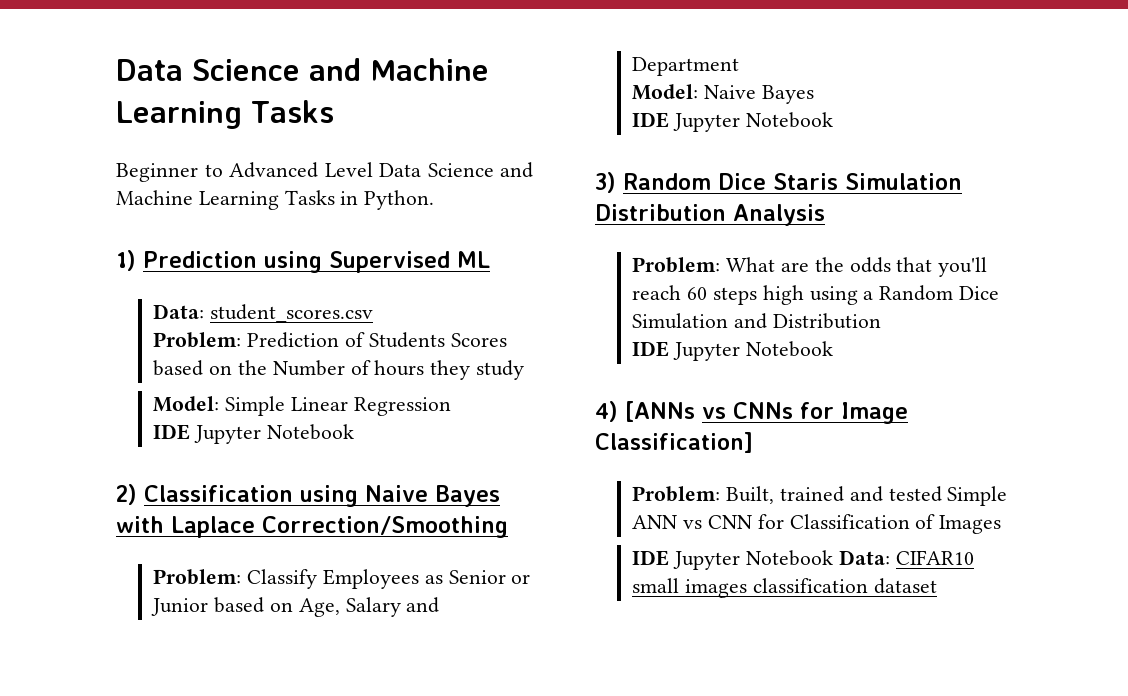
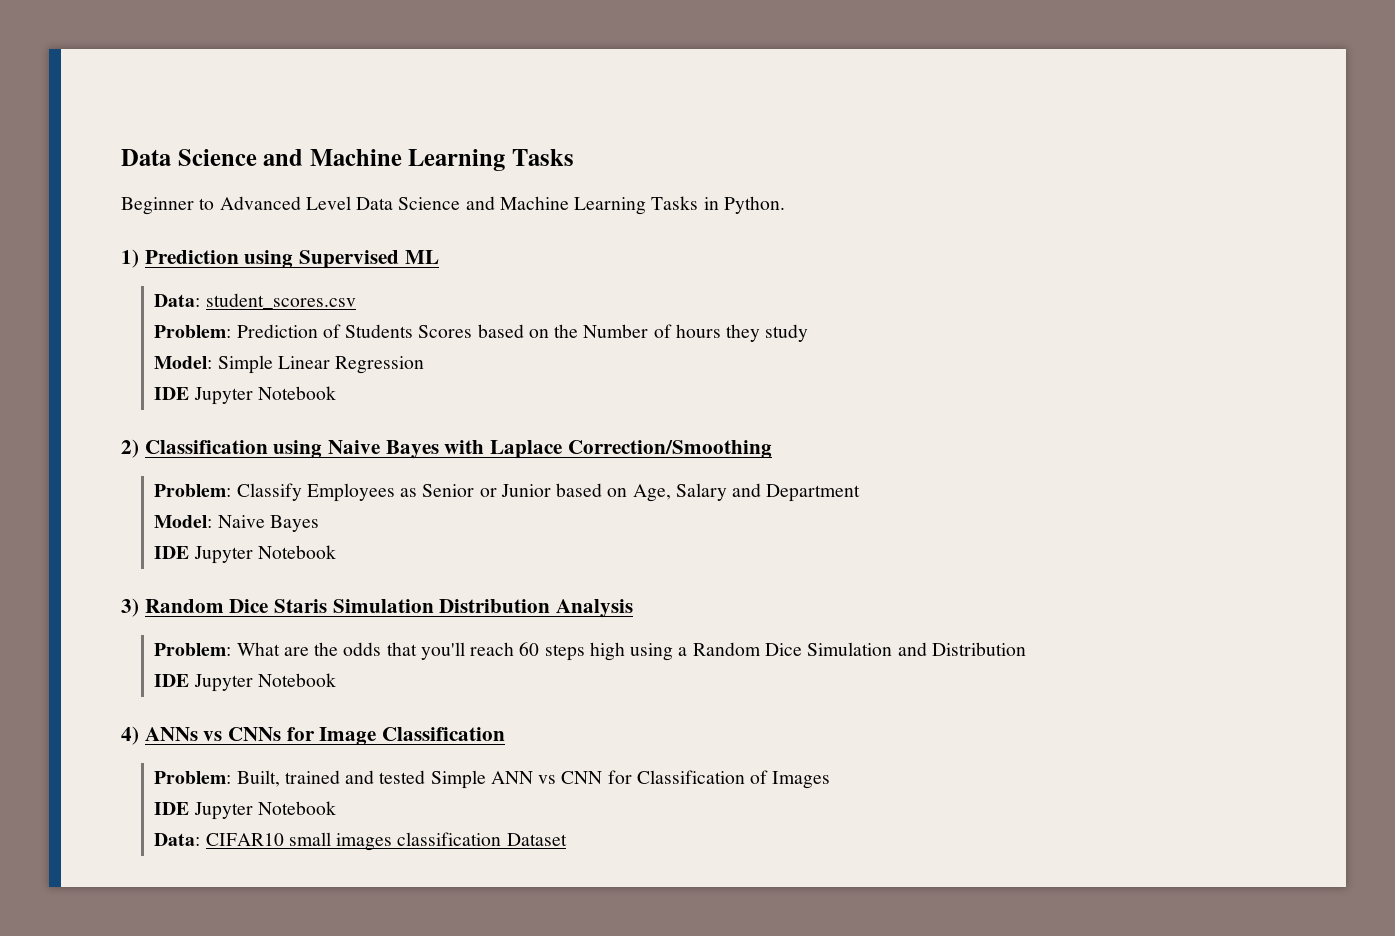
[625,401,695,422] [ANNs -> [144,727,198,741] ANNs
[595,432,753,453] Classification] -> [382,727,506,741] Classification
(833, 558) none -> (336, 808) //
[873,578,937,594] dataset -> [506,833,567,846] Dataset

